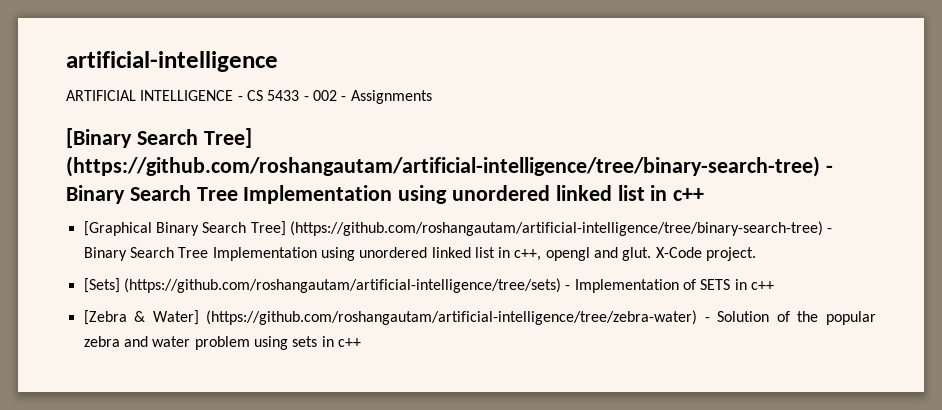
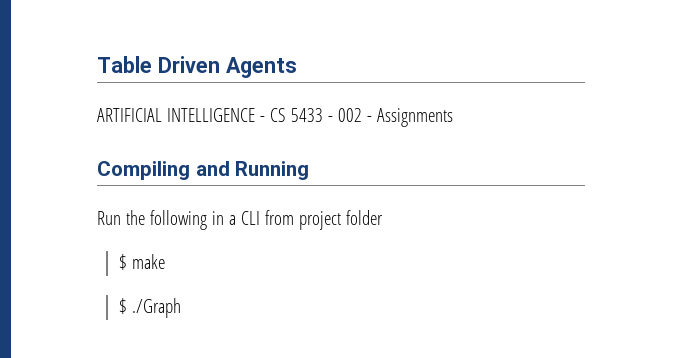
[66,51,278,72] artificial-intelligence -> [97,56,297,78] Table Driven Agents
[66,128,252,148] [66,156,833,177] [66,185,705,204] [83,221,833,236] [83,247,757,261] [83,278,774,293] [83,310,876,325] [83,336,361,350] [Binary Search Tree] (https://github.com/roshangautam/artificial-intelligence/tree/binary-search-tree) - Binary Search Tree Implementation using unordered linked list in c++ // [Graphical Binary Search Tree] (https://github.com/roshangautam/artificial-intelligence/tree/binary-search-tree) - Binary Search Tree Implementation using unordered linked list in c++, opengl and glut. X-Code project. // [Sets] (https://github.com/roshangautam/artificial-intelligence/tree/sets) - Implementation of SETS in c++ // [Zebra & Water] (https://github.com/roshangautam/artificial-intelligence/tree/zebra-water) - Solution of the popular zebra and water problem using sets in c++ -> [97,161,310,180] [97,210,383,230] [118,254,165,270] [118,298,181,318] Compiling and Running // Run the following in a CLI from project folder // $ make // $ ./Graph

